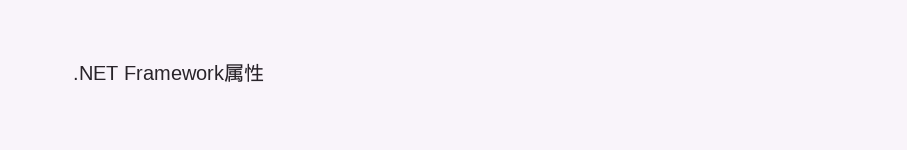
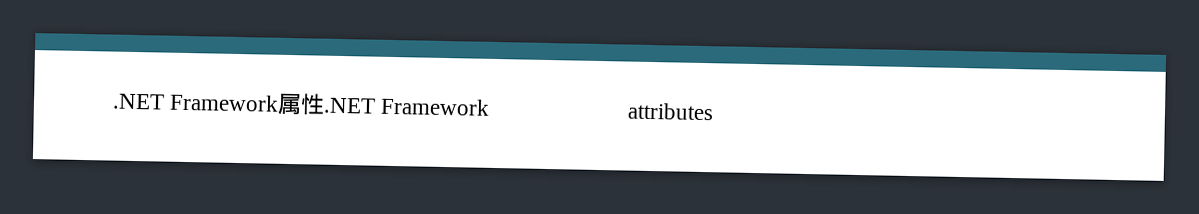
(264, 72) none -> [323,97,714,121] .NET Framework attributes

